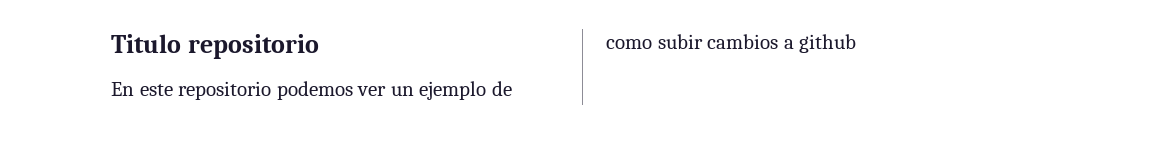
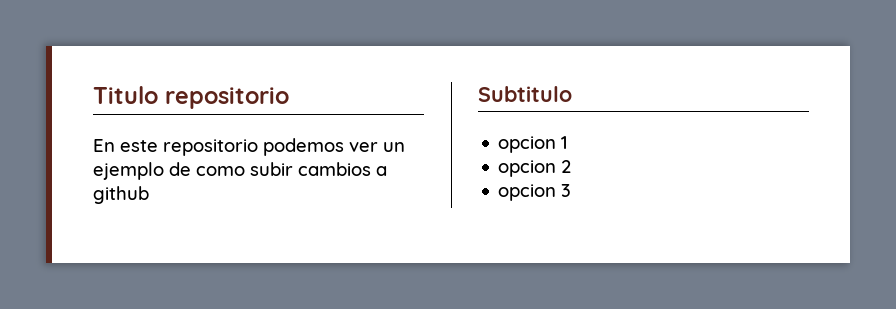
(857, 43) none -> [478,86,572,102] [498,136,569,153] [498,160,572,177] [498,184,572,201] // Subtitulo // opcion 1 // opcion 2 // opcion 3

